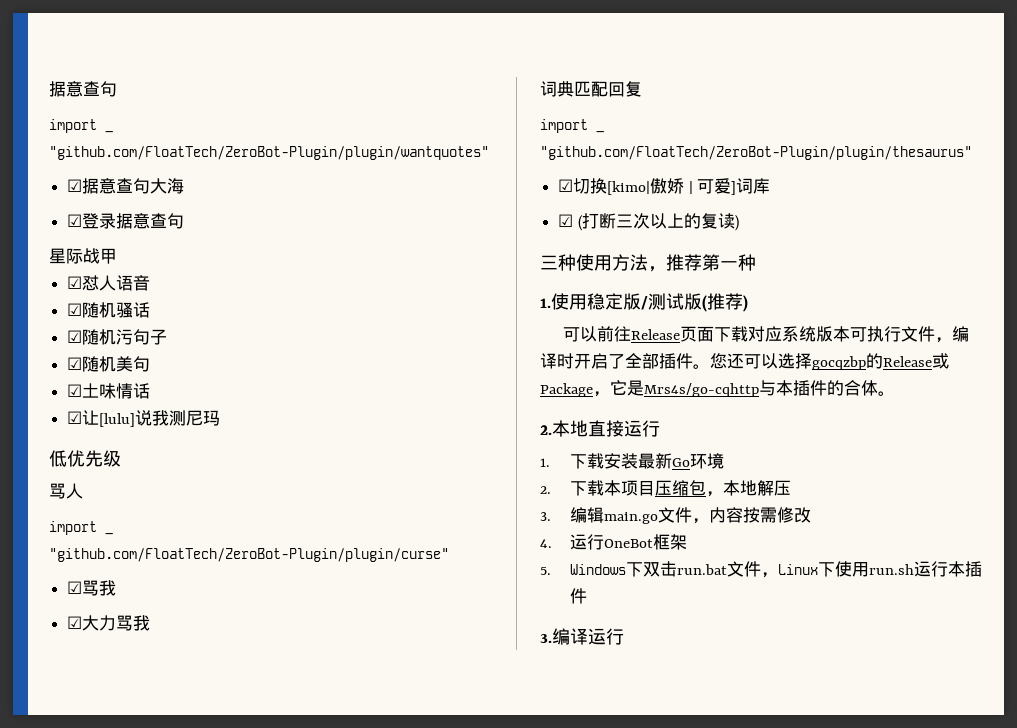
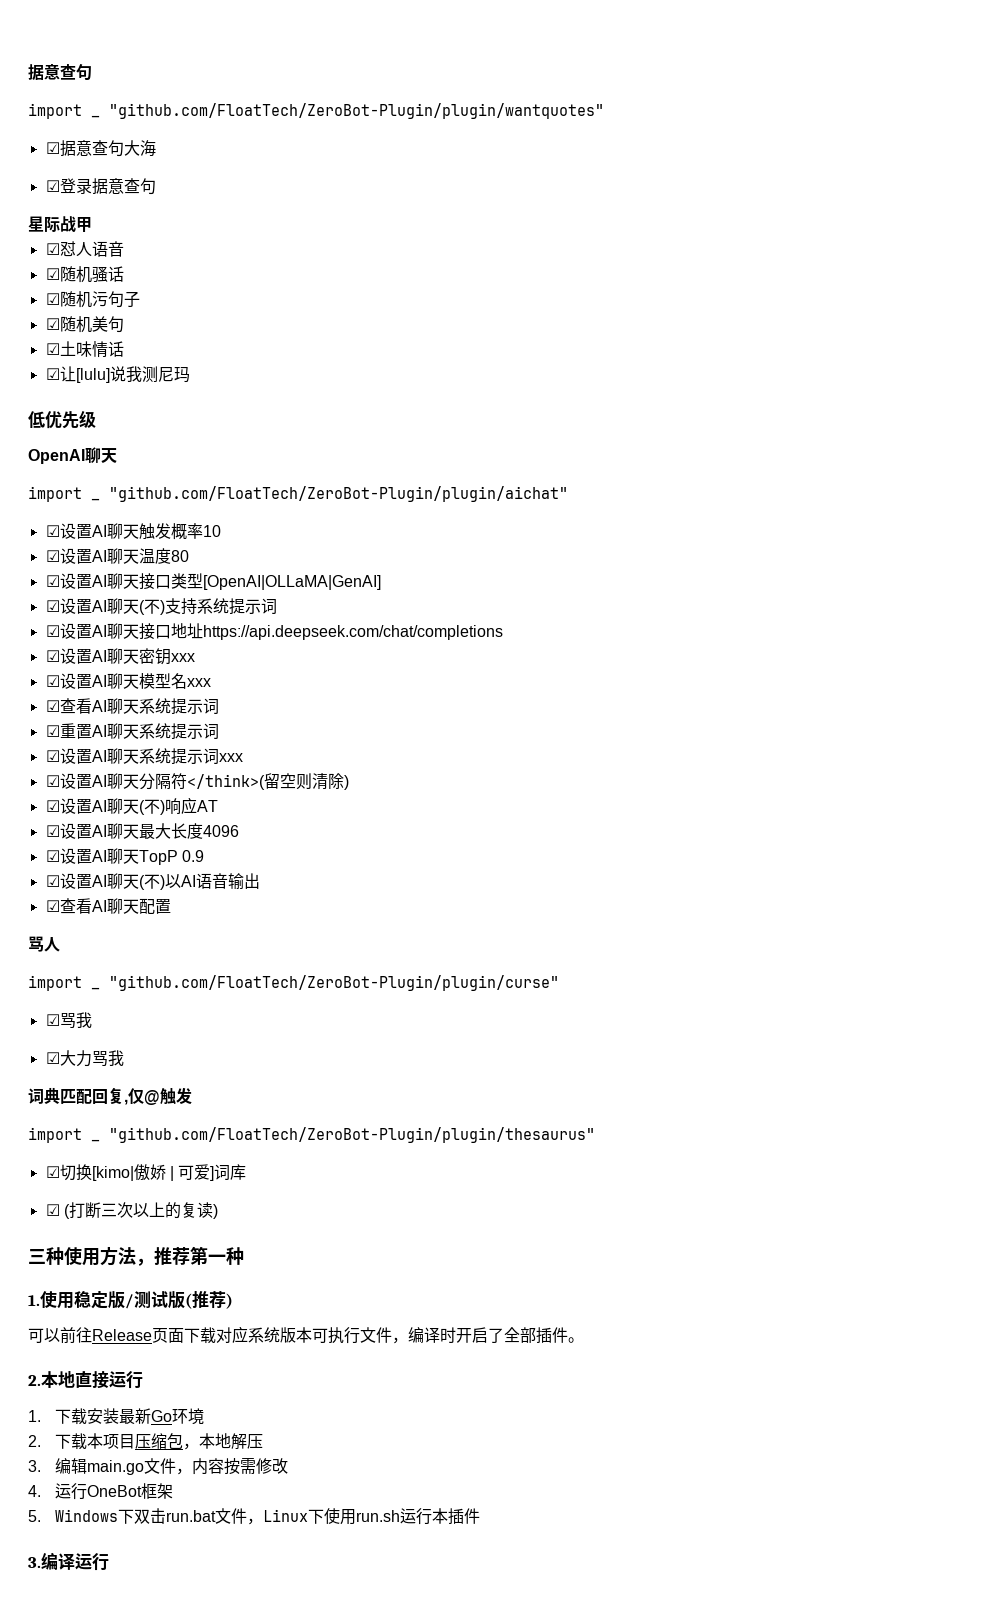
(121, 458) none -> [28,447,117,464] [28,486,568,502] [45,523,221,540] [45,548,189,564] [45,573,381,590] [45,598,277,615] [45,623,503,640] [45,648,195,665] [45,673,211,689] [45,698,219,715] [45,723,219,740] [45,748,243,765] [45,773,349,790] [45,797,218,815] [45,823,239,839] [45,848,204,865] [45,873,260,890] [45,898,171,914] // OpenAI聊天 // import _ "github.com/FloatTech/ZeroBot-Plugin/plugin/aichat" // ☑设置AI聊天触发概率10 // ☑设置AI聊天温度80 // ☑设置AI聊天接口类型[OpenAI|OLLaMA|GenAI] // ☑设置AI聊天(不)支持系统提示词 // ☑设置AI聊天接口地址https://api.deepseek.com/chat/completions // ☑设置AI聊天密钥xxx // ☑设置AI聊天模型名xxx // ☑查看AI聊天系统提示词 // ☑重置AI聊天系统提示词 // ☑设置AI聊天系统提示词xxx // ☑设置AI聊天分隔符</think>(留空则清除) // ☑设置AI聊天(不)响应AT // ☑设置AI聊天最大长度4096 // ☑设置AI聊天TopP 0.9 // ☑设置AI聊天(不)以AI语音输出 // ☑查看AI聊天配置
(642, 89) none -> [124,1087,192,1105] ,仅@触发
[710,353,949,370] [540,380,895,397] 您还可以选择gocqzbp的Release或Package，它是Mrs4s/go-cqhttp与本插件的合体。 -> (584, 1340) none

